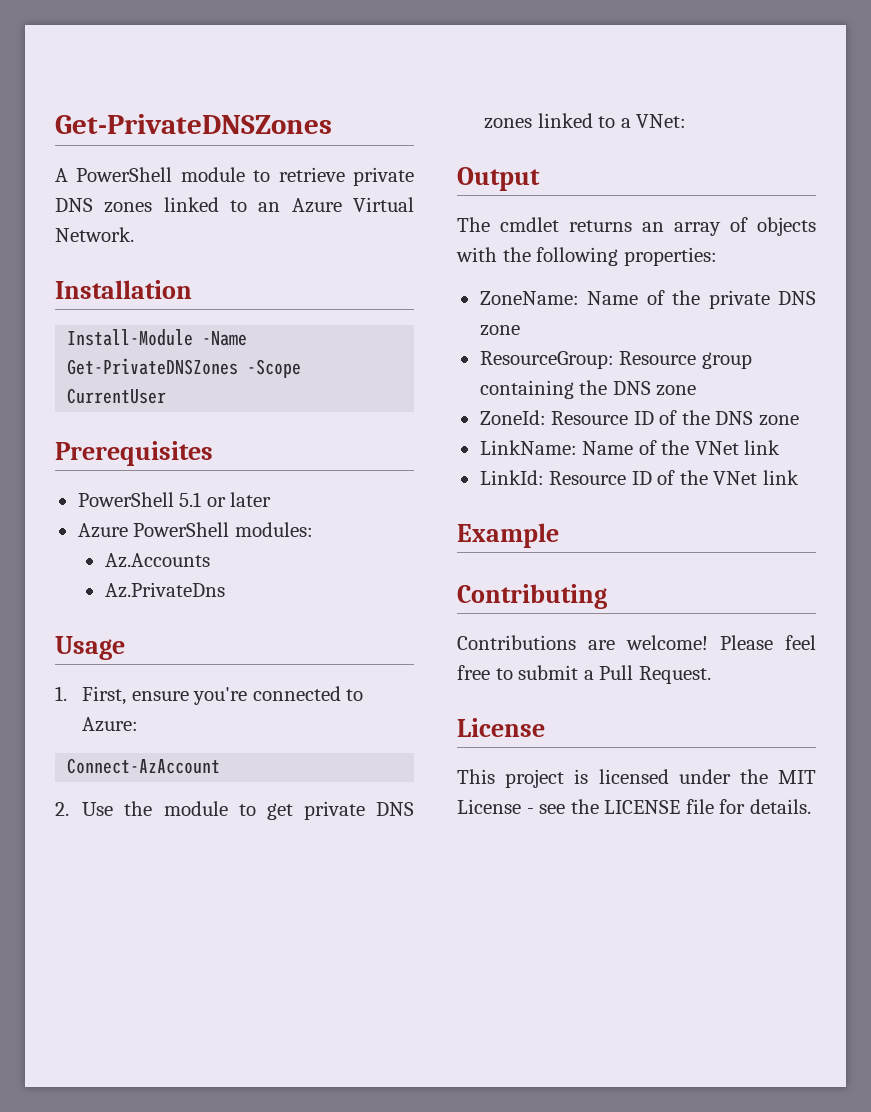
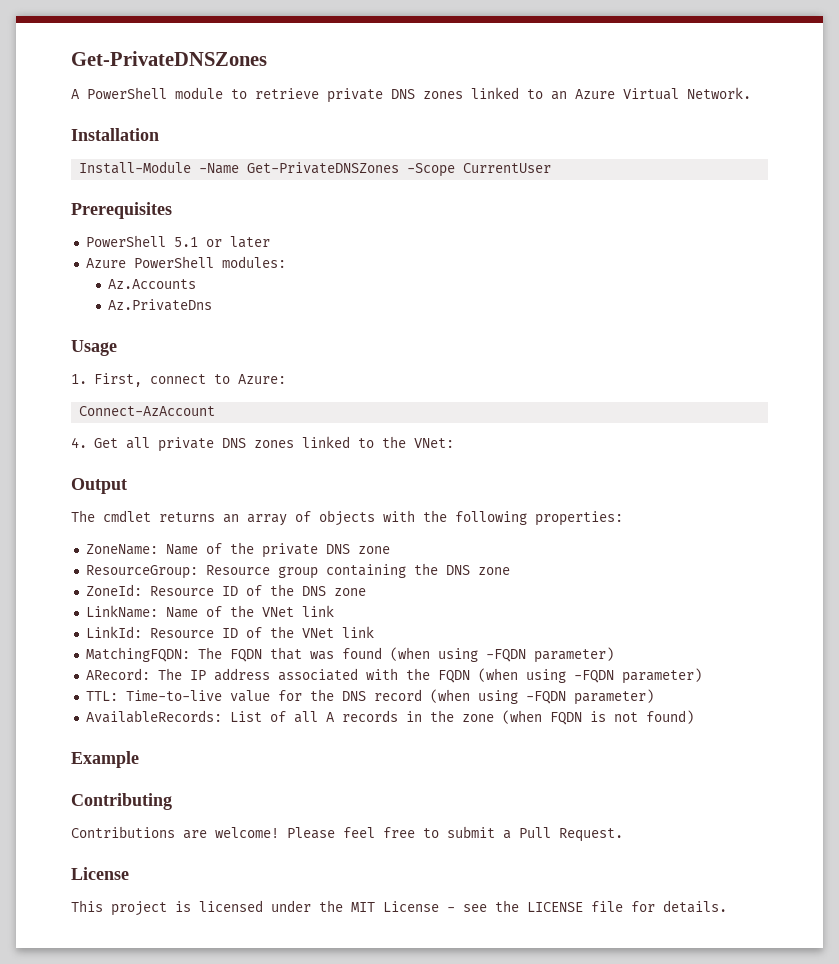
[131,686,341,705] ensure you're connected -> [149,374,206,384] connect
[55,801,415,820] [484,113,631,129] 2. Use the module to get private DNS zones linked to a -> [71,436,406,452] 4. Get all private DNS zones linked to the
(799, 477) none -> [85,647,614,663] [85,668,702,684] [85,689,654,705] [85,710,694,725] // MatchingFQDN: The FQDN that was found (when using -FQDN parameter) // ARecord: The IP address associated with the FQDN (when using -FQDN parameter) // TTL: Time-to-live value for the DNS record (when using -FQDN parameter) // AvailableRecords: List of all A records in the zone (when FQDN is not found)

